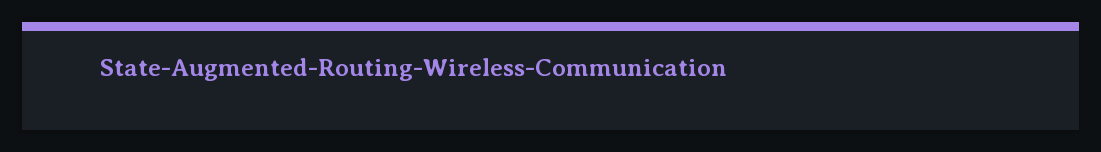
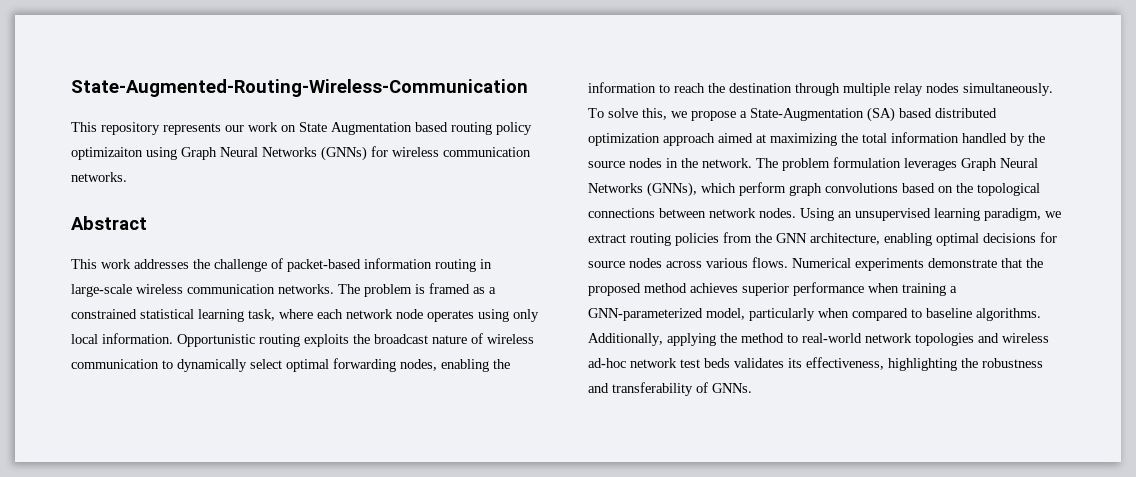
(727, 69) none -> [71,122,532,135] [71,146,531,161] [71,172,127,182] [71,216,147,230] [71,258,492,272] [71,283,496,297] [71,309,539,322] [71,333,534,347] [71,358,510,372] [588,82,1053,96] [588,107,997,122] [588,132,1045,146] [588,157,1038,171] [588,182,1040,197] [588,208,1061,221] [588,232,1057,246] [588,257,1043,271] [588,282,957,296] [588,308,1041,321] [588,333,1049,346] [588,357,1043,371] [588,382,752,396] // This repository represents our work on State Augmentation based routing policy optimizaiton using Graph Neural Networks (GNNs) for wireless communication networks. // Abstract // This work addresses the challenge of packet-based information routing in large-scale wireless communication networks. The problem is framed as a constrained statistical learning task, where each network node operates using only local information. Opportunistic routing exploits the broadcast nature of wireless communication to dynamically select optimal forwarding nodes, enabling the information to reach the destination through multiple relay nodes simultaneously. To solve this, we propose a State-Augmentation (SA) based distributed optimization approach aimed at maximizing the total information handled by the source nodes in the network. The problem formulation leverages Graph Neural Networks (GNNs), which perform graph convolutions based on the topological connections between network nodes. Using an unsupervised learning paradigm, we extract routing policies from the GNN architecture, enabling optimal decisions for source nodes across various flows. Numerical experiments demonstrate that the proposed method achieves superior performance when training a GNN-parameterized model, particularly when compared to baseline algorithms. Additionally, applying the method to real-world network topologies and wireless ad-hoc network test beds validates its effectiveness, highlighting the robustness and transferability of GNNs.

